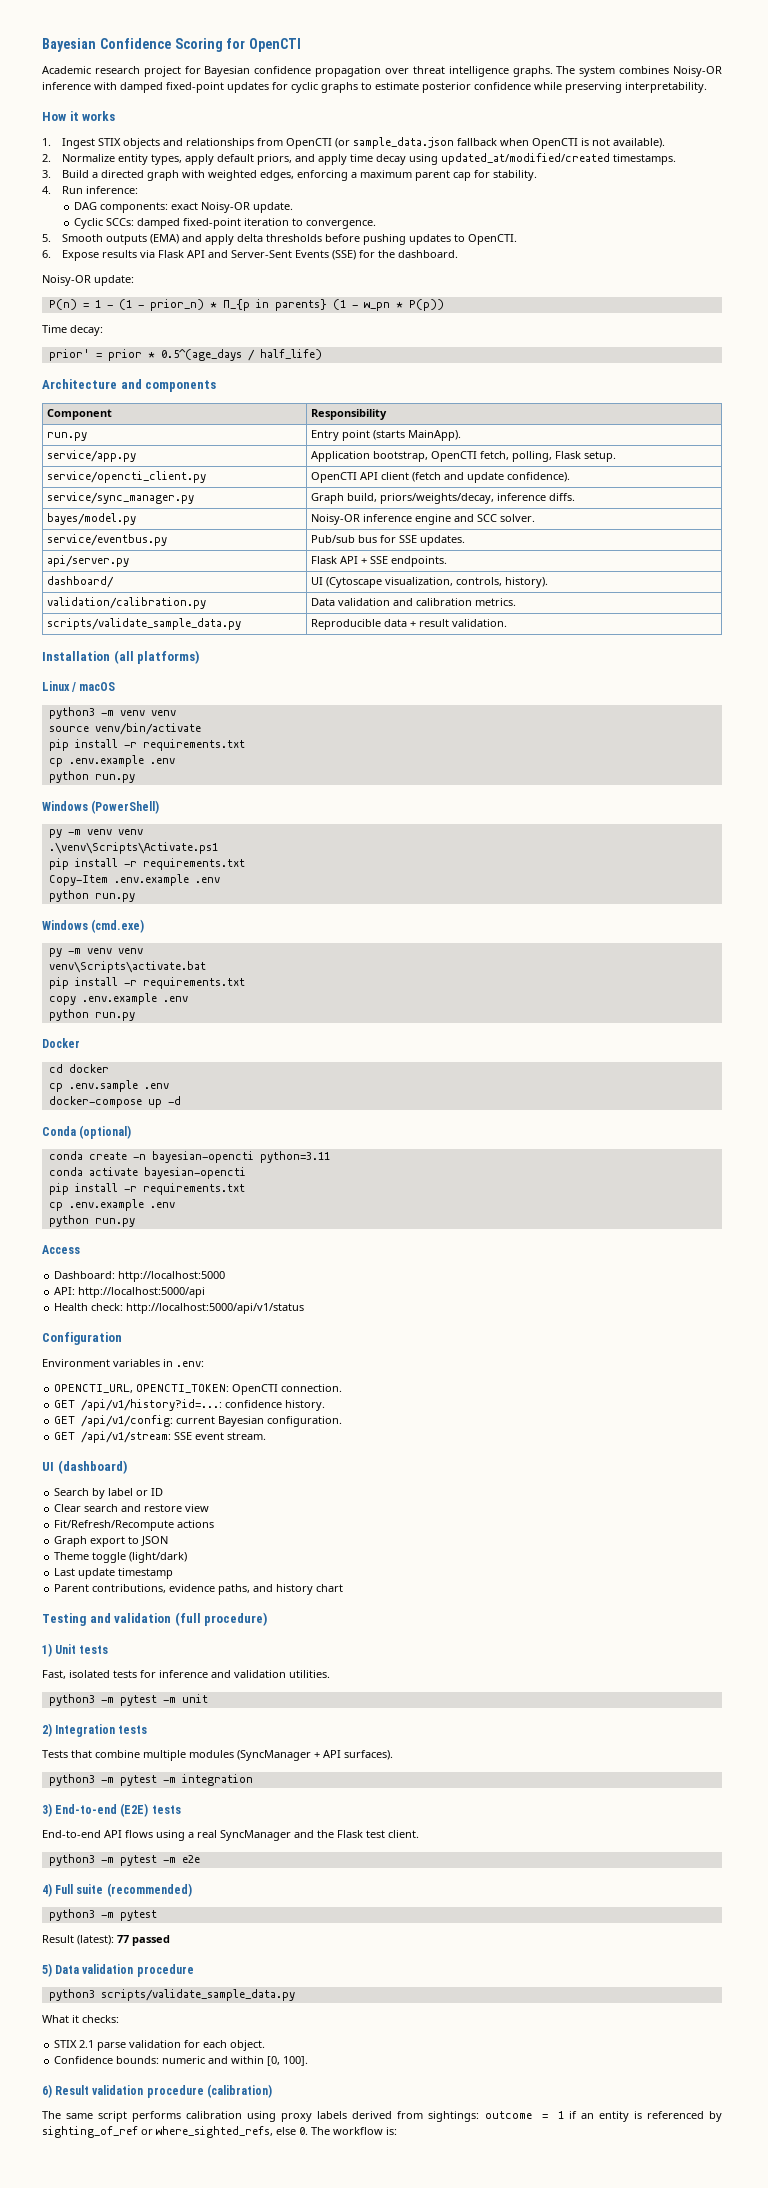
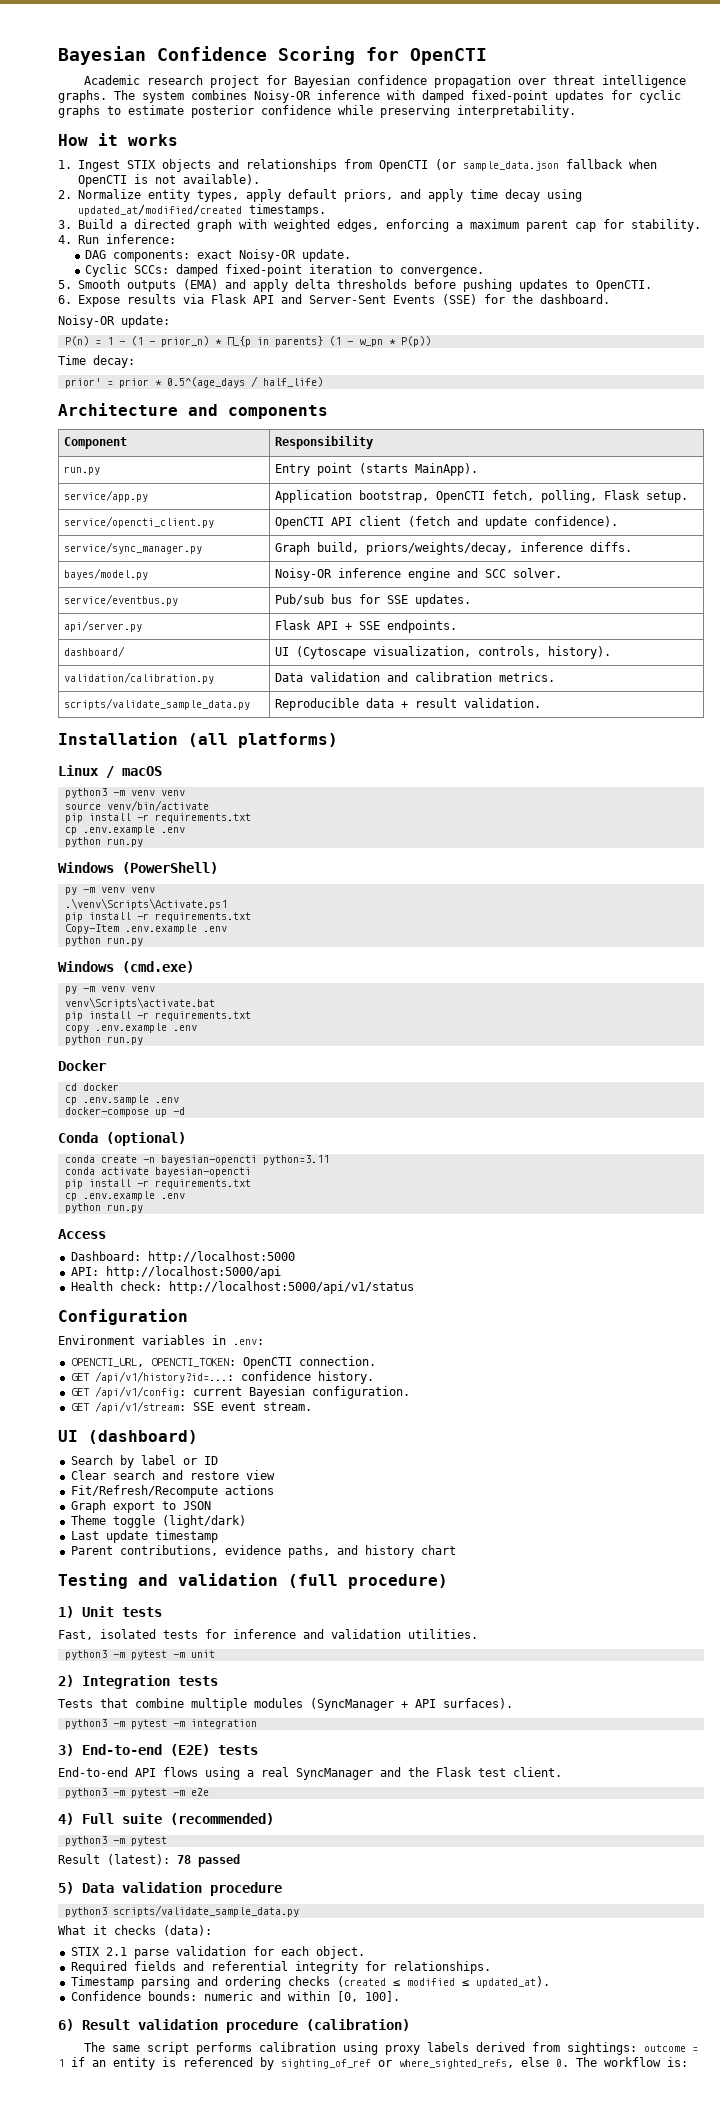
[117,1935,129,1943] 77 -> [177,1855,191,1864] 78
[82,2015,119,2023] checks: -> [114,1925,212,1936] checks (data):
(266, 2045) none -> [70,1961,491,1974] [70,1976,550,1989] // Required fields and referential integrity for relationships. // Timestamp parsing and ordering checks (created ≤ modified ≤ updated_at).

